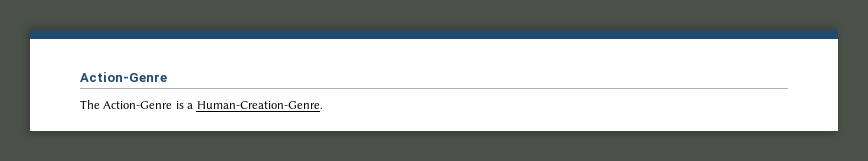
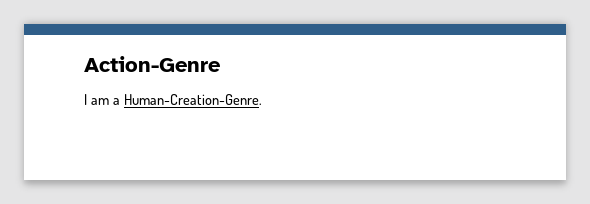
[80,100,184,109] The Action-Genre is -> [84,94,109,105] I am

